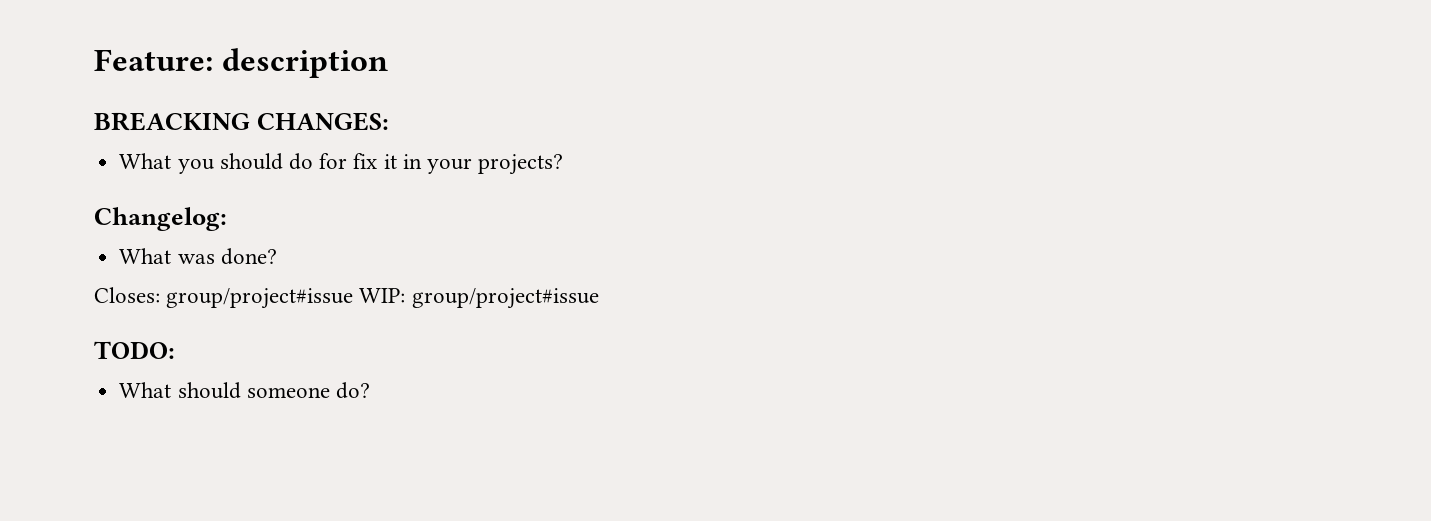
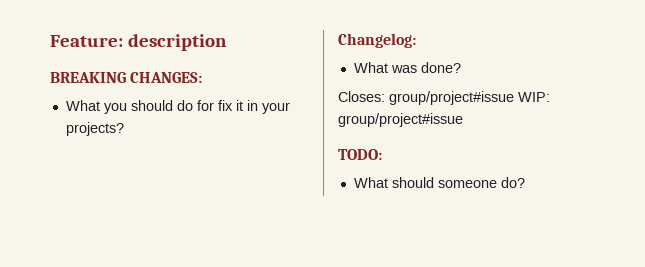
[94,112,250,131] BREACKING -> [50,72,126,83] BREAKING

